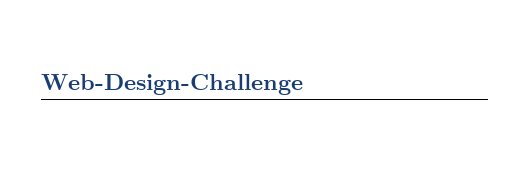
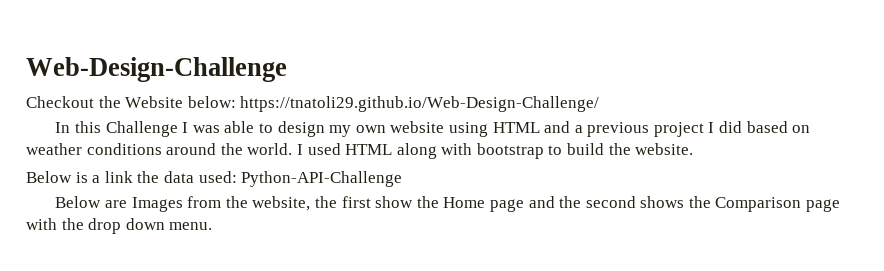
(303, 84) none -> [26,96,600,112] [55,121,811,137] [26,143,694,159] [26,171,403,187] [55,196,841,212] [26,218,213,234] // Checkout the Website below: https://tnatoli29.github.io/Web-Design-Challenge/ // In this Challenge I was able to design my own website using HTML and a previous project I did based on weather conditions around the world. I used HTML along with bootstrap to build the website. // Below is a link the data used: Python-API-Challenge // Below are Images from the website, the first show the Home page and the second shows the Comparison page with the drop down menu.

